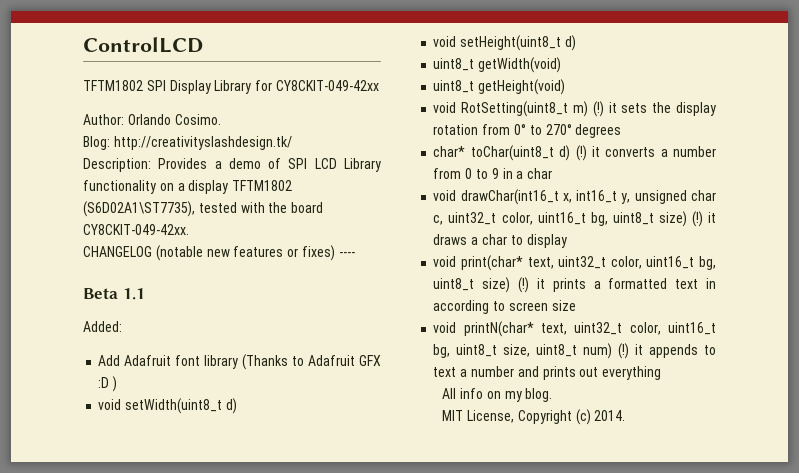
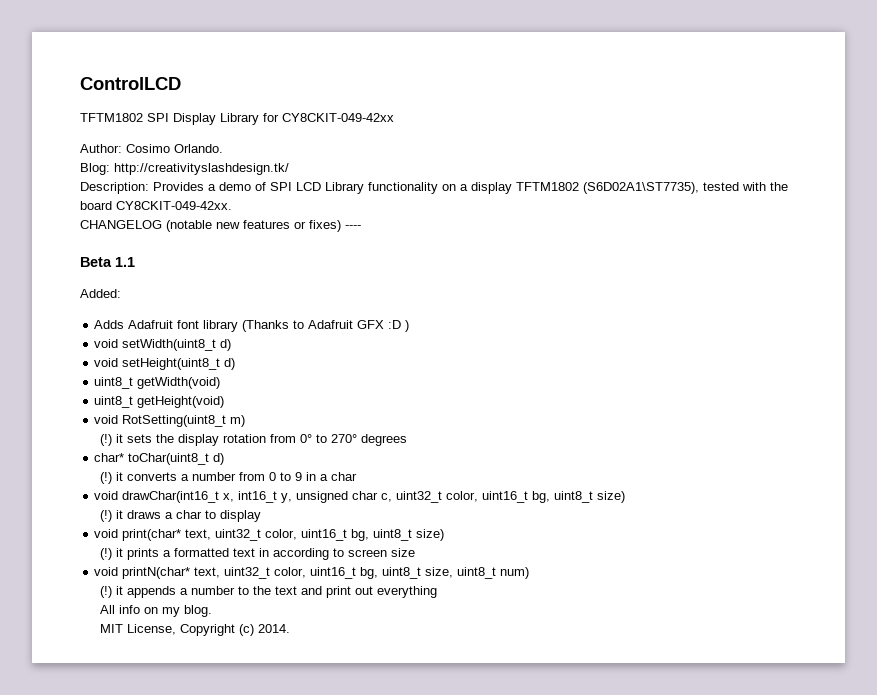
[127,114,221,125] Orlando Cosimo. -> [126,144,223,153] Cosimo Orlando.
[98,355,121,366] Add -> [94,320,125,329] Adds
(588, 109) none -> (246, 421) //
(571, 153) none -> (225, 459) //
(687, 219) none -> (626, 497) //
(511, 285) none -> (445, 535) //
(613, 351) none -> (530, 573) //
[704,345,716,355] [433,366,576,380] to text a number and prints -> [180,586,352,598] a number to the text and print

